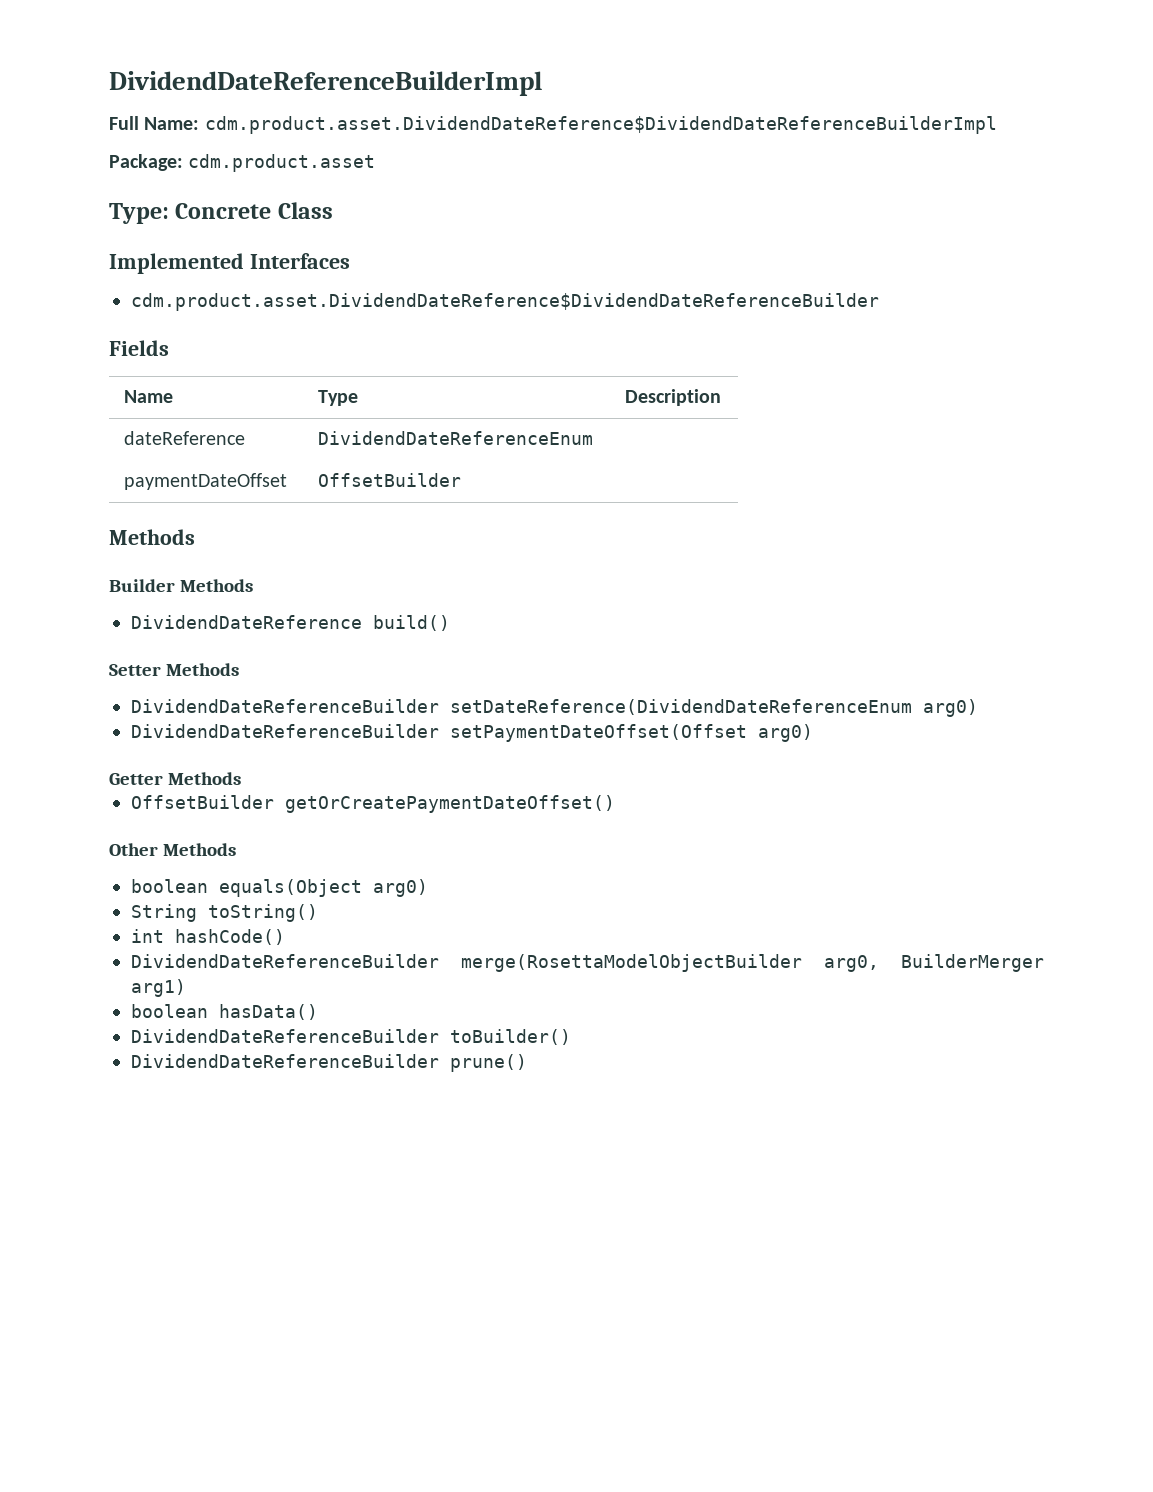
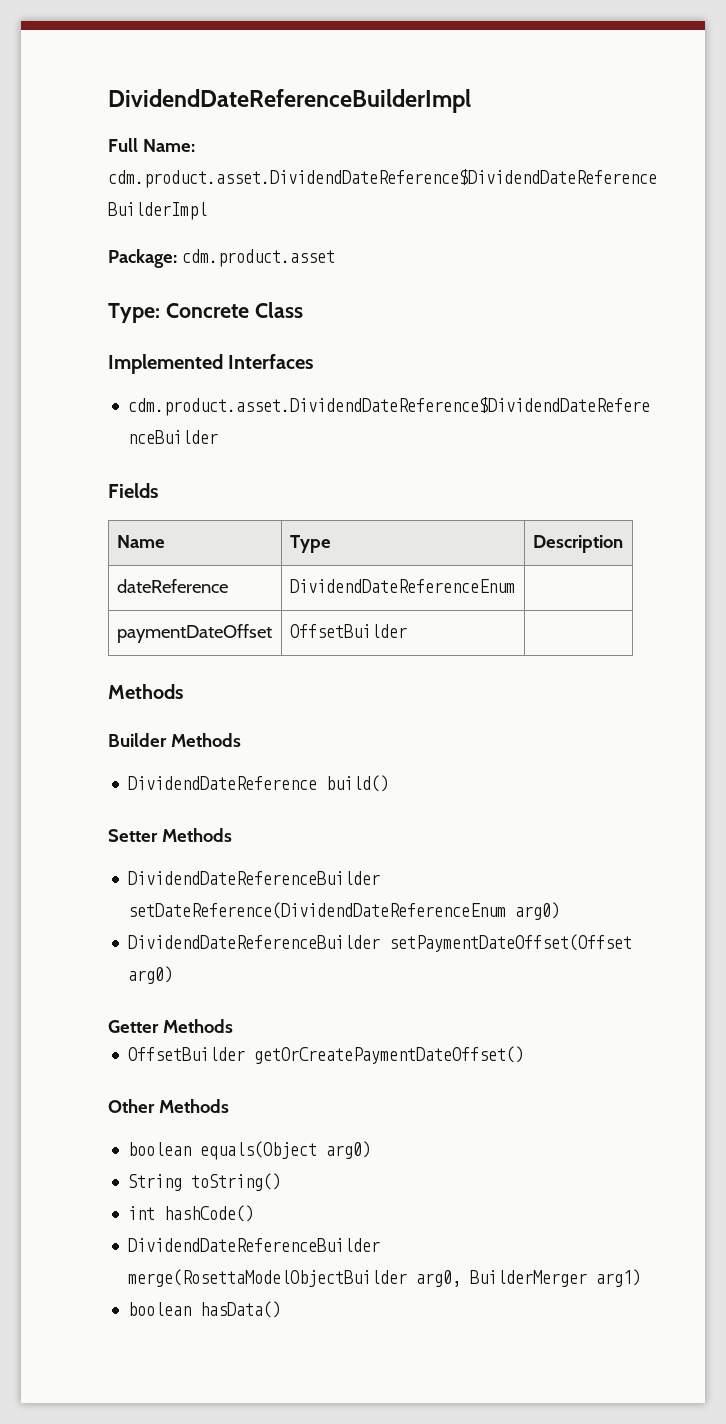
[131,1029,571,1045] [131,1054,527,1072] // DividendDateReferenceBuilder toBuilder() // DividendDateReferenceBuilder prune() -> (282, 1309) none

